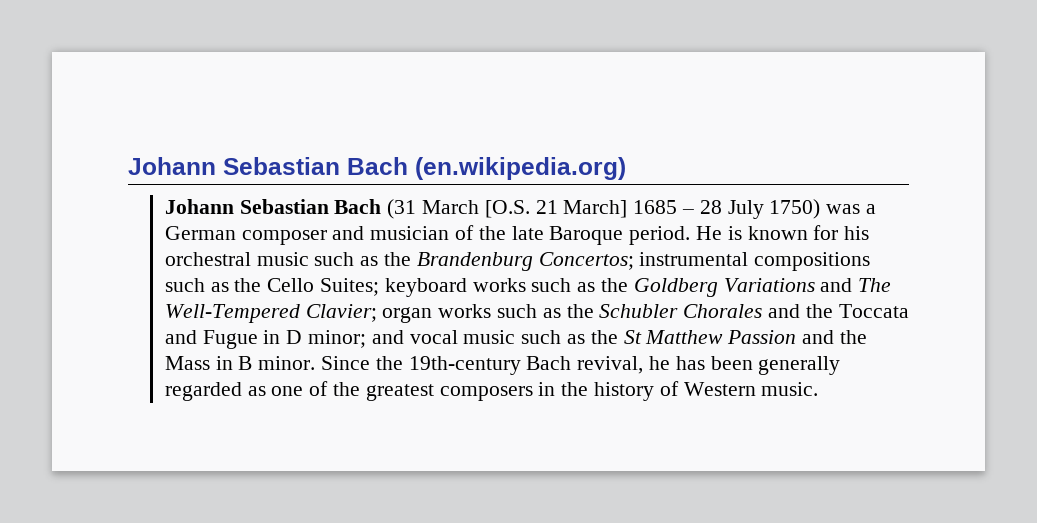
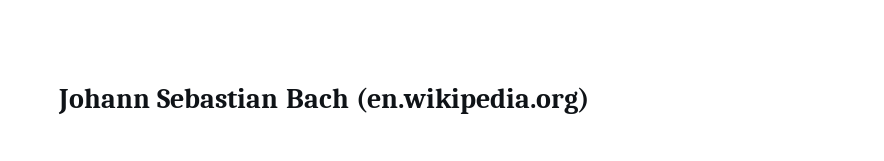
[164,199,876,219] [164,225,870,245] [164,252,871,271] [164,278,892,297] [164,304,909,323] [164,330,867,349] [164,356,841,375] [164,381,819,401] // Johann Sebastian Bach (31 March [O.S. 21 March] 1685 – 28 July 1750) was a German composer and musician of the late Baroque period. He is known for his orchestral music such as the Brandenburg Concertos; instrumental compositions such as the Cello Suites; keyboard works such as the Goldberg Variations and The Well-Tempered Clavier; organ works such as the Schubler Chorales and the Toccata and Fugue in D minor; and vocal music such as the St Matthew Passion and the Mass in B minor. Since the 19th-century Bach revival, he has been generally regarded as one of the greatest composers in the history of Western music. -> (590, 100) none

